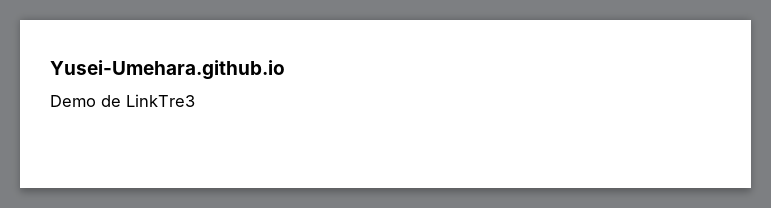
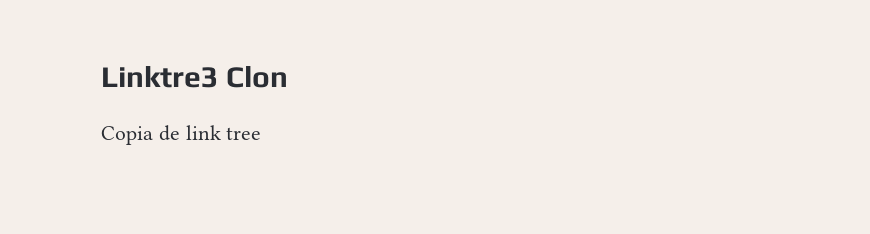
[50,60,285,80] [50,94,195,107] Yusei-Umehara.github.io // Demo de LinkTre3 -> [101,66,289,88] [101,125,262,145] Linktre3 Clon // Copia de link tree

